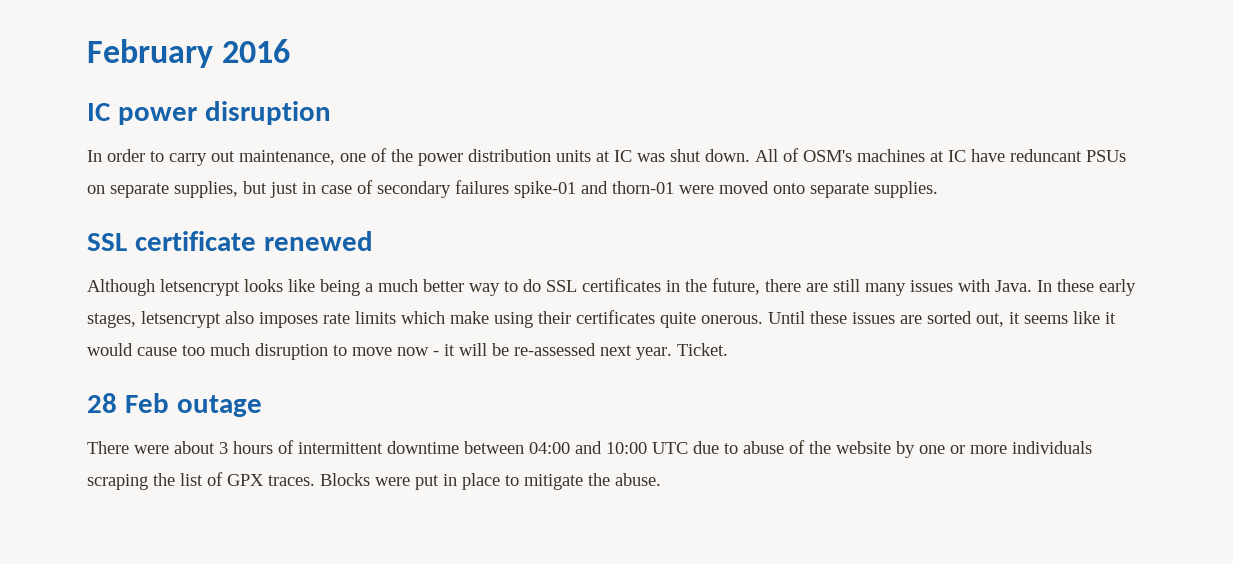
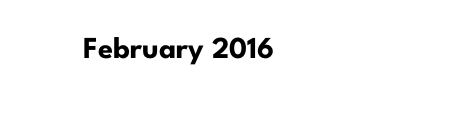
[87,101,331,125] [87,148,1126,166] [87,180,938,198] [87,231,373,251] [87,278,1136,296] [87,310,1116,328] [87,343,728,360] [87,393,262,417] [87,440,1092,458] [87,472,661,490] // IC power disruption // In order to carry out maintenance, one of the power distribution units at IC was shut down. All of OSM's machines at IC have reduncant PSUs on separate supplies, but just in case of secondary failures spike-01 and thorn-01 were moved onto separate supplies. // SSL certificate renewed // Although letsencrypt looks like being a much better way to do SSL certificates in the future, there are still many issues with Java. In these early stages, letsencrypt also imposes rate limits which make using their certificates quite onerous. Until these issues are sorted out, it seems like it would cause too much disruption to move now - it will be re-assessed next year. Ticket. // 28 Feb outage // There were about 3 hours of intermittent downtime between 04:00 and 10:00 UTC due to abuse of the website by one or more individuals scraping the list of GPX traces. Blocks were put in place to mitigate the abuse. -> (275, 48) none

